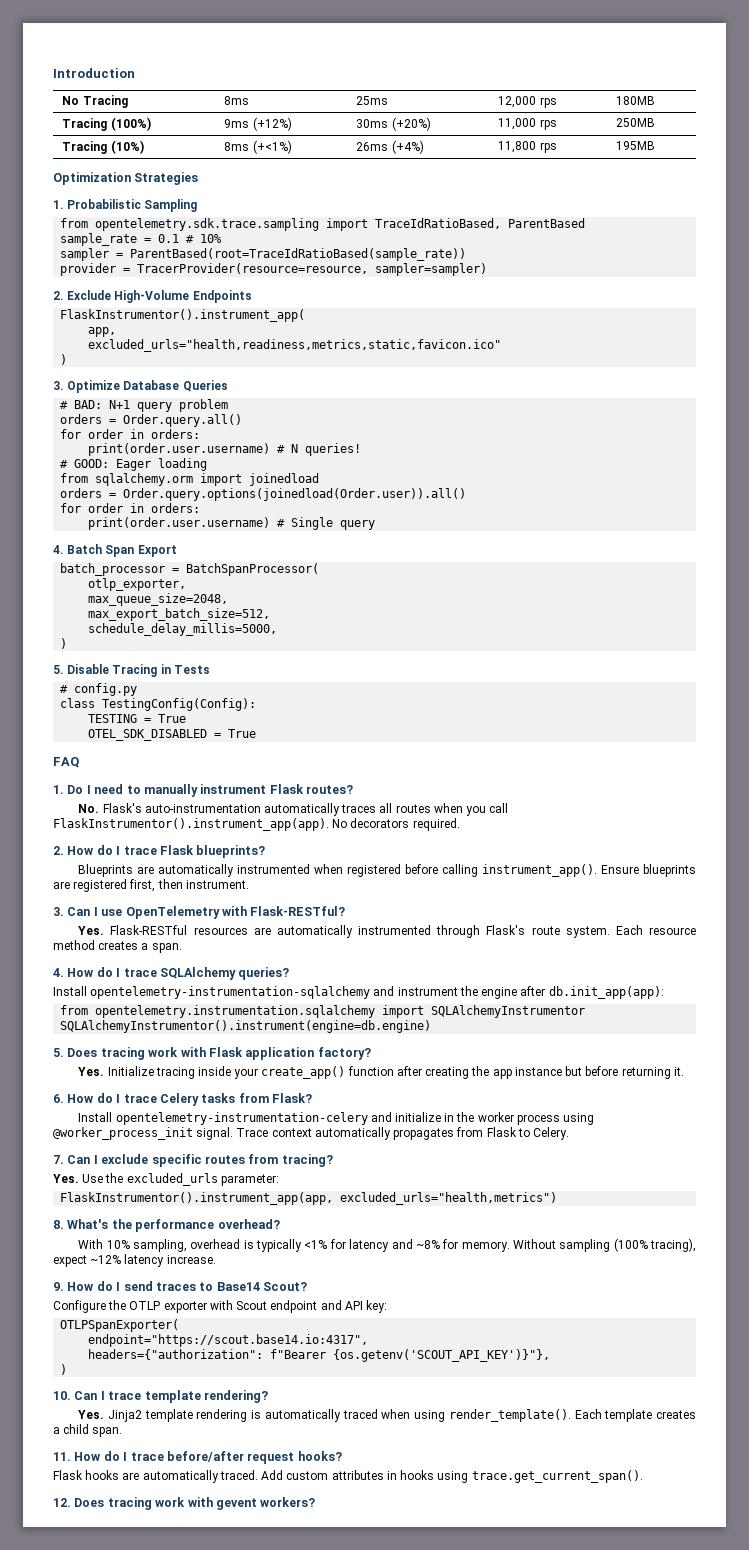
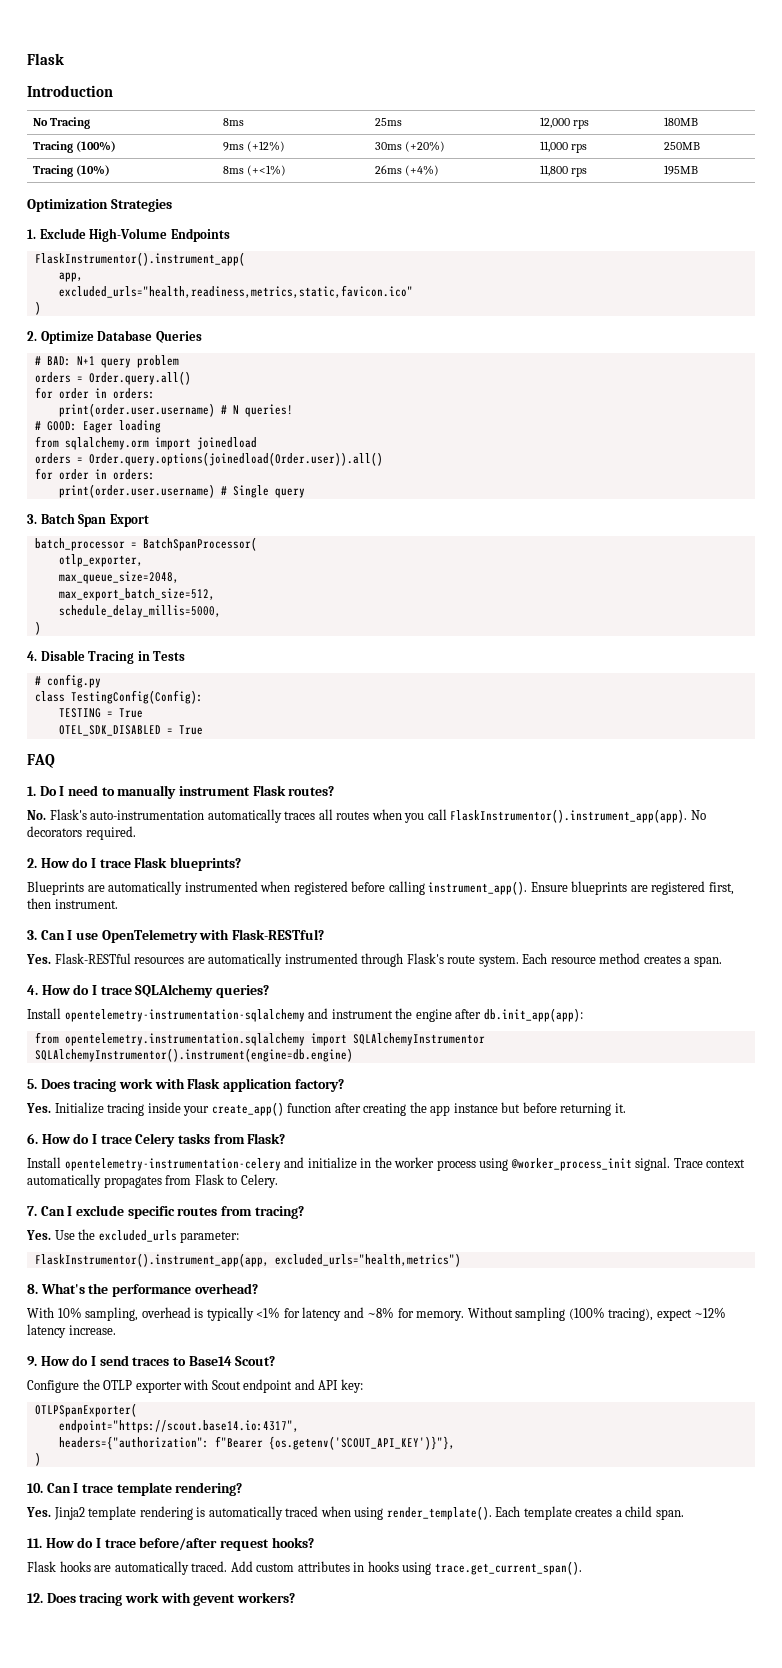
(53, 73) none -> [27,53,64,65] Flask //
[67,199,198,212] [60,218,586,231] [60,233,223,246] [60,248,467,261] [60,263,488,276] [53,291,64,300] Probabilistic Sampling // from opentelemetry.sdk.trace.sampling import TraceIdRatioBased, ParentBased // sample_rate = 0.1 # 10% // sampler = ParentBased(root=TraceIdRatioBased(sample_rate)) // provider = TracerProvider(resource=resource, sampler=sampler) // 2. -> (36, 234) none
[53,381,64,390] 3. -> [27,331,37,341] 2.
[53,545,64,554] 4. -> [27,514,37,524] 3.
[53,665,64,674] 5. -> [27,651,37,661] 4.

